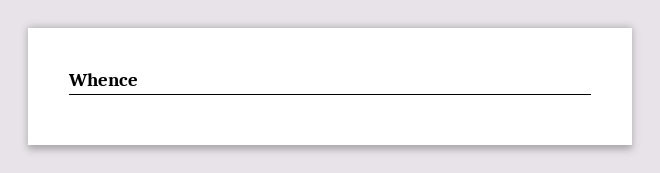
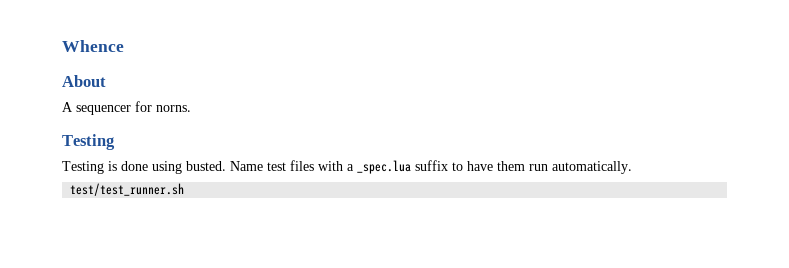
(138, 79) none -> [62,75,106,87] [62,101,191,115] [62,134,115,150] [62,160,632,174] [70,183,185,196] // About // A sequencer for norns. // Testing // Testing is done using busted. Name test files with a _spec.lua suffix to have them run automatically. // test/test_runner.sh

